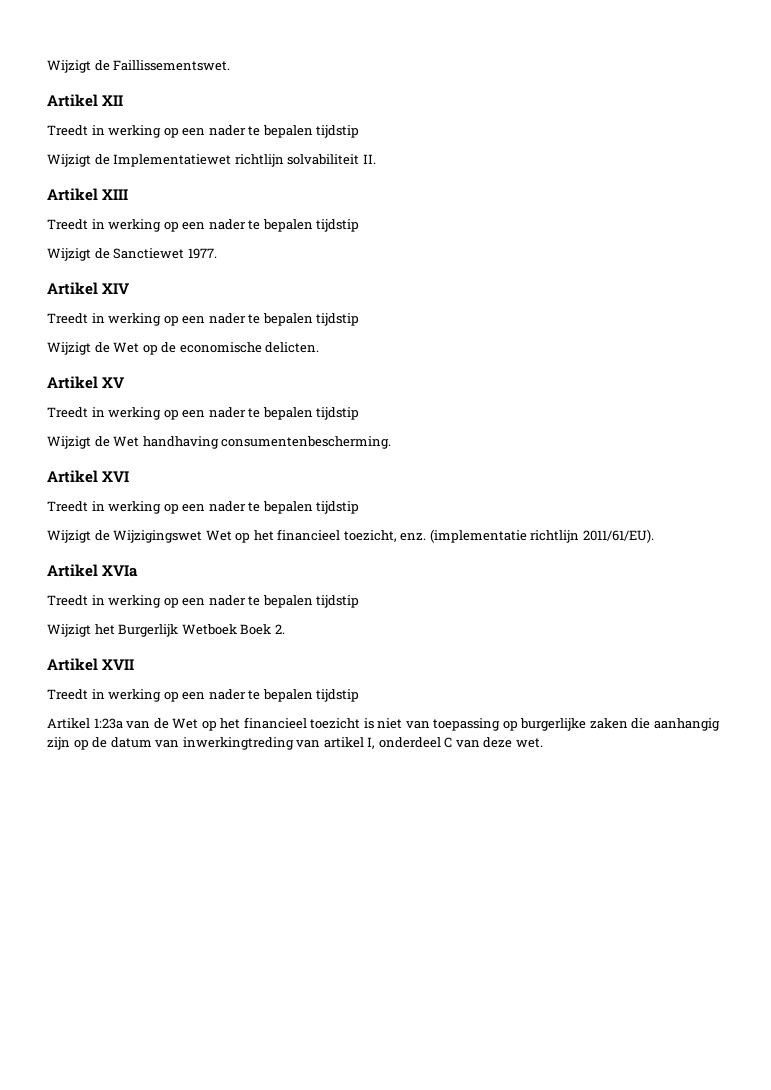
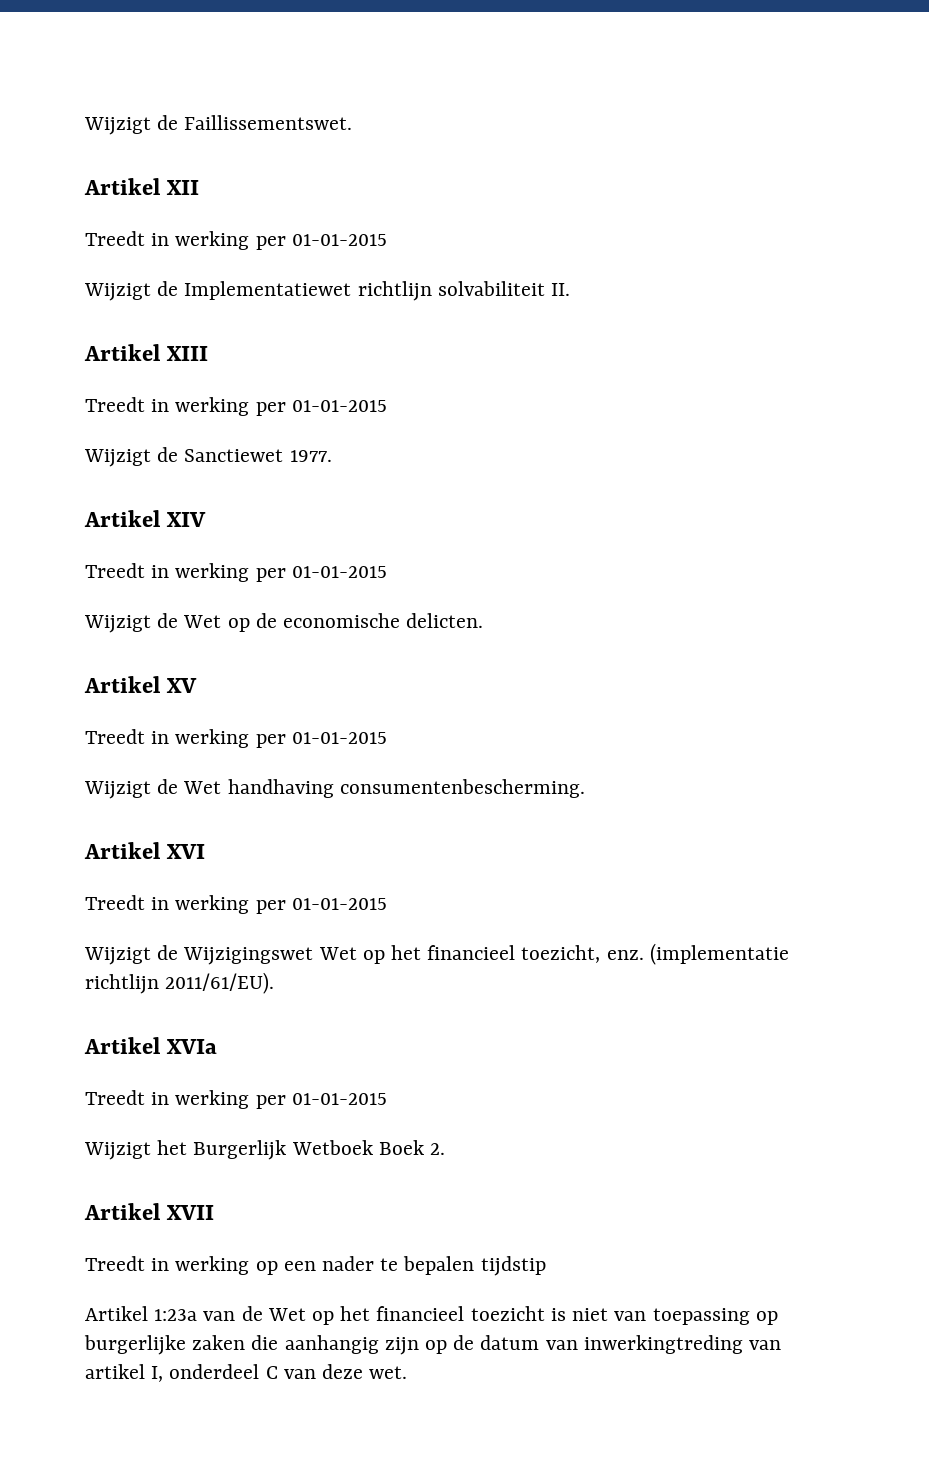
[163,125,360,138] op een nader te bepalen tijdstip -> [255,234,387,250] per 01-01-2015
[163,219,360,232] op een nader te bepalen tijdstip -> [255,400,387,416] per 01-01-2015
[163,313,360,326] op een nader te bepalen tijdstip -> [255,566,387,582] per 01-01-2015
[163,407,360,420] op een nader te bepalen tijdstip -> [255,732,387,748] per 01-01-2015
[163,501,360,514] op een nader te bepalen tijdstip -> [255,898,387,914] per 01-01-2015
[163,595,360,608] op een nader te bepalen tijdstip -> [255,1093,387,1109] per 01-01-2015

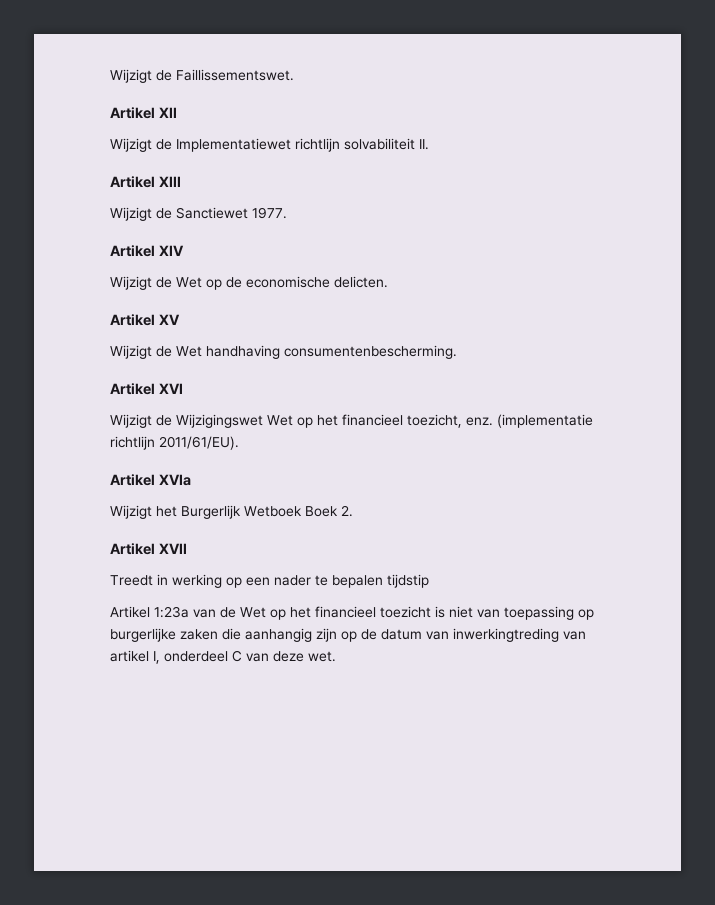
[85,231,387,250] // Treedt in werking per 01-01-2015 -> (177, 112) none
[85,397,387,416] // Treedt in werking per 01-01-2015 -> (181, 181) none
[85,563,387,582] // Treedt in werking per 01-01-2015 -> (184, 250) none
[85,729,387,748] // Treedt in werking per 01-01-2015 -> (180, 319) none
[85,895,387,914] // Treedt in werking per 01-01-2015 -> (183, 388) none
[85,1090,387,1109] // Treedt in werking per 01-01-2015 -> (191, 480) none

